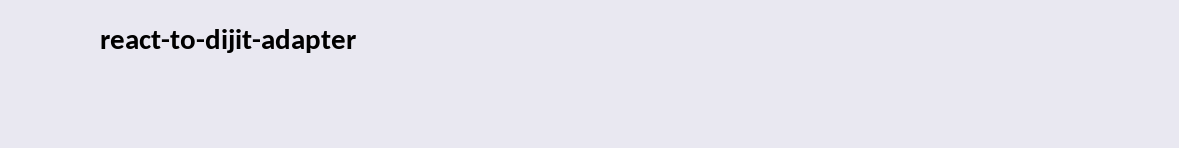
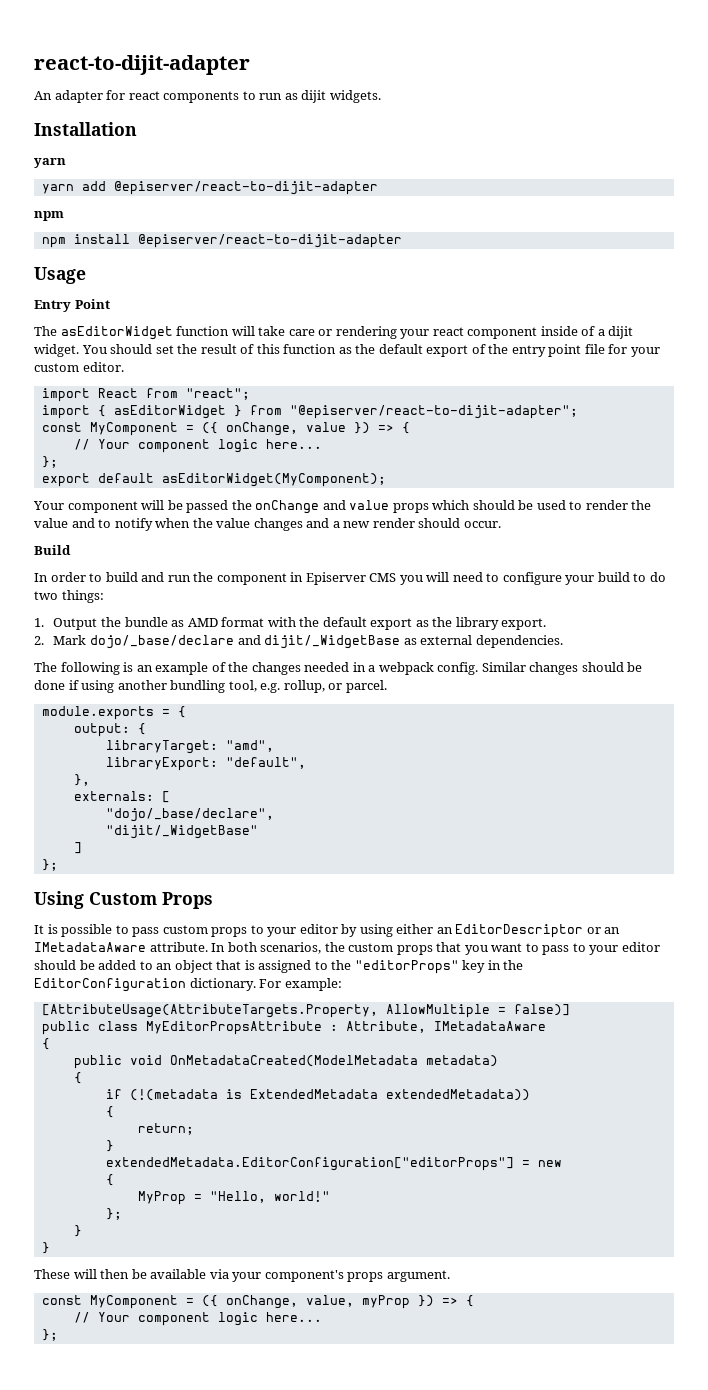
(356, 41) none -> [34,90,381,103] [34,122,137,136] [34,158,66,168] [41,181,378,195] [34,211,64,221] [41,234,402,248] [34,267,86,284] [34,299,110,312] [34,326,634,340] [34,344,660,357] [34,362,124,372] [41,388,250,402] [41,405,578,419] [41,422,410,436] [73,439,322,453] [41,456,58,468] [41,473,386,487] [33,500,652,514] [34,518,501,531] [34,545,71,555] [34,572,666,585] [34,590,104,603] [34,617,547,630] [34,635,563,649] [34,662,643,675] [34,680,387,693] [41,706,186,720] [73,723,146,737] [105,740,274,754] [105,757,306,771] [73,774,90,786] [73,791,170,803] [105,808,274,822] [105,825,258,839] [73,842,82,854] [41,859,58,871] [34,891,213,909] [34,924,621,938] [34,942,660,955] [34,960,524,974] [34,978,342,992] [41,1004,570,1018] [41,1021,546,1035] [41,1038,50,1050] [73,1055,498,1069] [73,1072,82,1084] [105,1089,530,1101] [105,1106,114,1118] [137,1123,194,1135] [105,1140,114,1152] [105,1157,562,1171] [105,1174,114,1186] [137,1191,330,1205] [105,1208,122,1220] [73,1225,82,1237] [41,1242,50,1254] [34,1269,450,1282] [41,1295,474,1309] [73,1312,322,1326] [41,1329,58,1341] // An adapter for react components to run as dijit widgets. // Installation // yarn // yarn add @episerver/react-to-dijit-adapter // npm // npm install @episerver/react-to-dijit-adapter // Usage // Entry Point // The asEditorWidget function will take care or rendering your react component inside of a dijit widget. You should set the result of this function as the default export of the entry point file for your custom editor. // import React from "react"; // import { asEditorWidget } from "@episerver/react-to-dijit-adapter"; // const MyComponent = ({ onChange, value }) => { // // Your component logic here... // }; // export default asEditorWidget(MyComponent); // Your component will be passed the onChange and value props which should be used to render the value and to notify when the value changes and a new render should occur. // Build // In order to build and run the component in Episerver CMS you will need to configure your build to do two things: // 1. Output the bundle as AMD format with the default export as the library export. // 2. Mark dojo/_base/declare and dijit/_WidgetBase as external dependencies. // The following is an example of the changes needed in a webpack config. Similar changes should be done if using another bundling tool, e.g. rollup, or parcel. // module.exports = { // output: { // libraryTarget: "amd", // libraryExport: "default", // }, // externals: [ // "dojo/_base/declare", // "dijit/_WidgetBase" // ] // }; // Using Custom Props // It is possible to pass custom props to your editor by using either an EditorDescriptor or an IMetadataAware attribute. In both scenarios, the custom props that you want to pass to your editor should be added to an object that is assigned to the "editorProps" key in the EditorConfiguration dictionary. For example: // [AttributeUsage(AttributeTargets.Property, AllowMultiple = false)] // public class MyEditorPropsAttribute : Attribute, IMetadataAware // { // public void OnMetadataCreated(ModelMetadata metadata) // { // if (!(metadata is ExtendedMetadata extendedMetadata)) // { // return; // } // extendedMetadata.EditorConfiguration["editorProps"] = new // { // MyProp = "Hello, world!" // }; // } // } // These will then be available via your component's props argument. // const MyComponent = ({ onChange, value, myProp }) => { // // Your component logic here... // };

